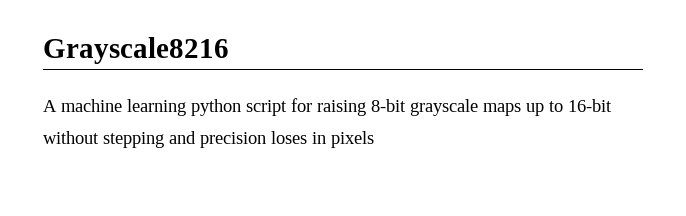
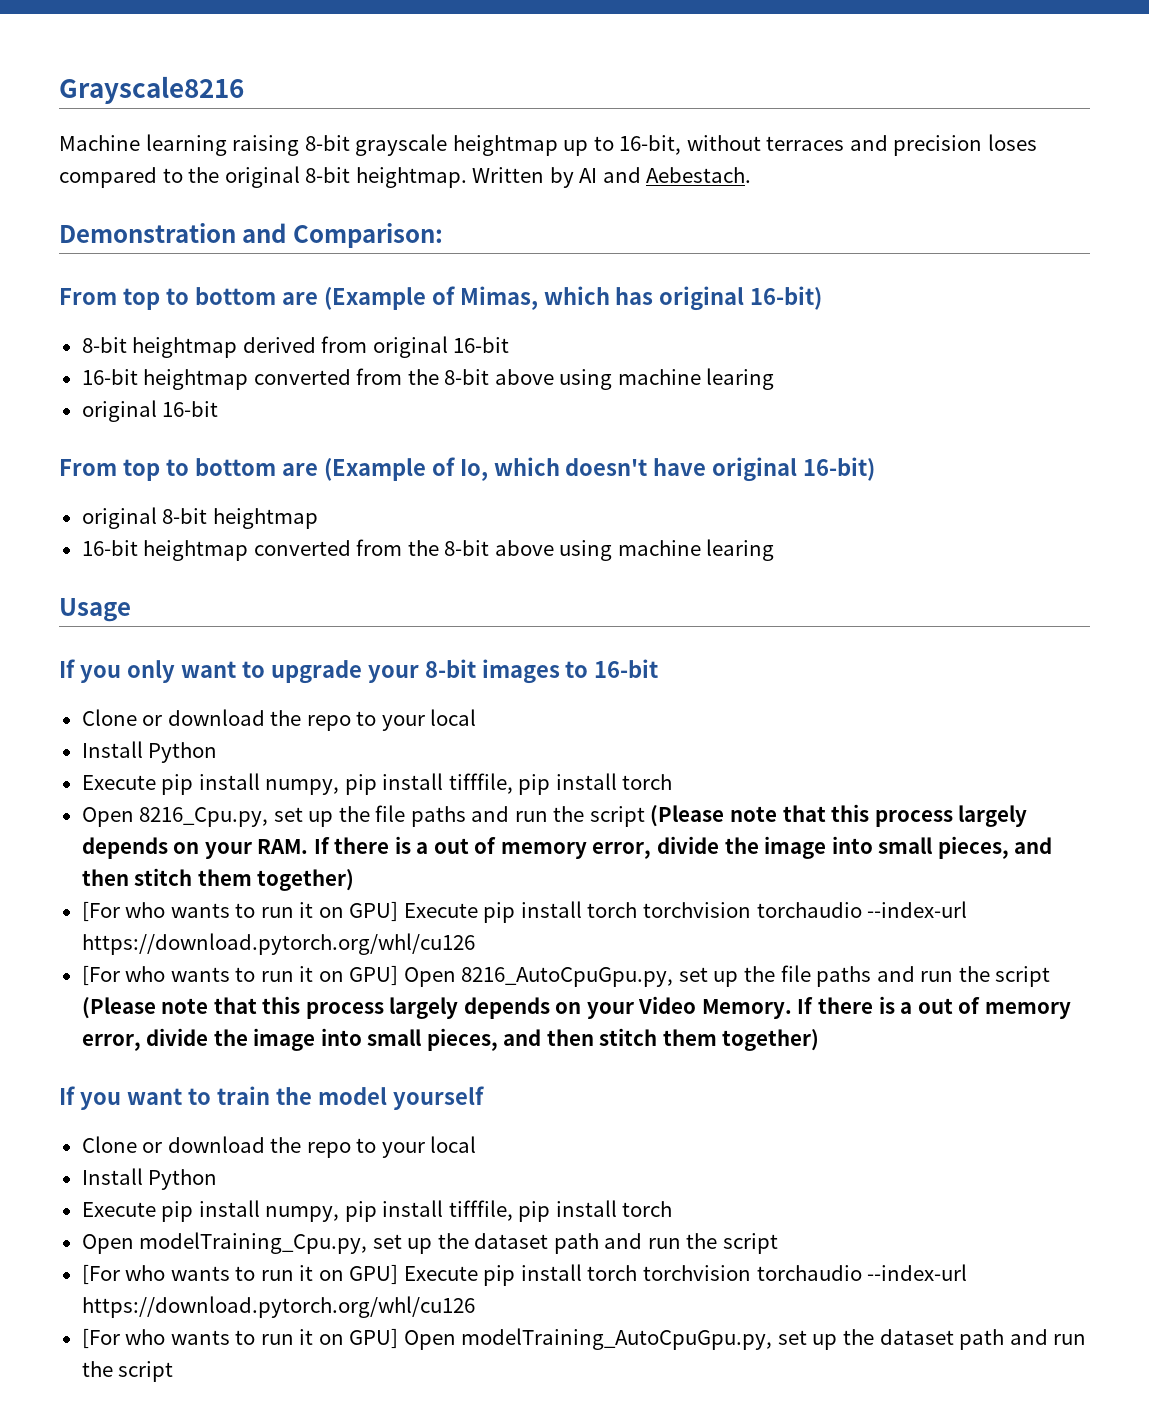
[43,98,312,116] A machine learning python script for -> [59,134,227,156] Machine learning
[483,103,521,116] maps -> [452,135,558,156] heightmap
[568,99,612,112] [43,131,374,148] 16-bit without stepping and precision loses in pixels -> [619,134,1037,156] [59,166,752,188] [59,223,443,248] [59,286,823,311] [81,336,510,358] [81,368,775,390] [81,400,219,422] [59,457,876,482] [81,507,318,529] [81,539,775,561] [59,598,131,622] [59,659,659,684] [81,709,477,731] [81,741,218,763] [81,773,673,795] [81,804,1028,827] [81,836,1053,859] [81,868,355,891] [81,901,968,923] [81,933,475,955] [81,965,1051,987] [81,996,1071,1019] [81,1028,820,1051] [59,1086,484,1110] [81,1136,477,1158] [81,1168,218,1190] [81,1200,673,1222] [81,1232,778,1254] [81,1264,968,1286] [81,1296,475,1318] [81,1328,1087,1350] [81,1361,174,1382] 16-bit, without terraces and precision loses compared to the original 8-bit heightmap. Written by AI and Aebestach. // Demonstration and Comparison: // From top to bottom are (Example of Mimas, which has original 16-bit) // 8-bit heightmap derived from original 16-bit // 16-bit heightmap converted from the 8-bit above using machine learing // original 16-bit // From top to bottom are (Example of Io, which doesn't have original 16-bit) // original 8-bit heightmap // 16-bit heightmap converted from the 8-bit above using machine learing // Usage // If you only want to upgrade your 8-bit images to 16-bit // Clone or download the repo to your local // Install Python // Execute pip install numpy, pip install tifffile, pip install torch // Open 8216_Cpu.py, set up the file paths and run the script (Please note that this process largely depends on your RAM. If there is a out of memory error, divide the image into small pieces, and then stitch them together) // [For who wants to run it on GPU] Execute pip install torch torchvision torchaudio --index-url https://download.pytorch.org/whl/cu126 // [For who wants to run it on GPU] Open 8216_AutoCpuGpu.py, set up the file paths and run the script (Please note that this process largely depends on your Video Memory. If there is a out of memory error, divide the image into small pieces, and then stitch them together) // If you want to train the model yourself // Clone or download the repo to your local // Install Python // Execute pip install numpy, pip install tifffile, pip install torch // Open modelTraining_Cpu.py, set up the dataset path and run the script // [For who wants to run it on GPU] Execute pip install torch torchvision torchaudio --index-url https://download.pytorch.org/whl/cu126 // [For who wants to run it on GPU] Open modelTraining_AutoCpuGpu.py, set up the dataset path and run the script

